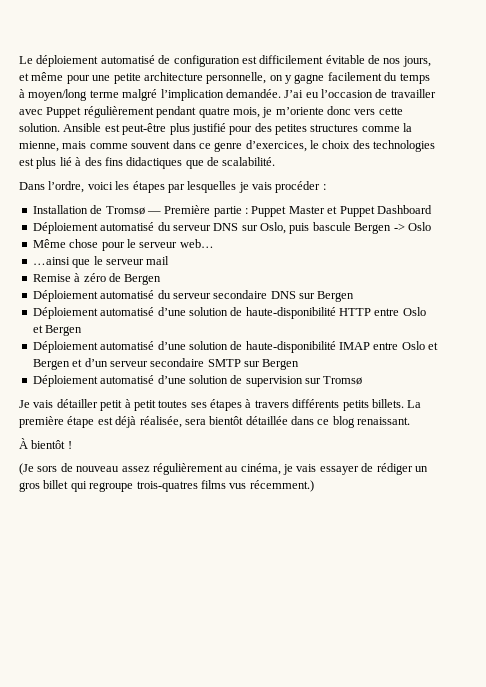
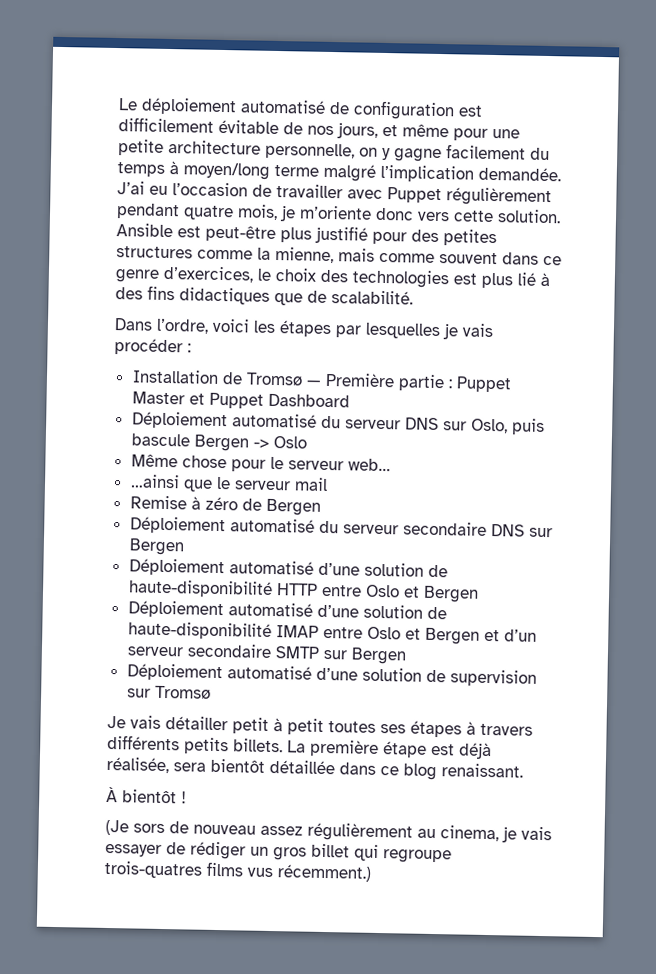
[240,463,281,475] cinéma, -> [440,825,499,842] cinema,

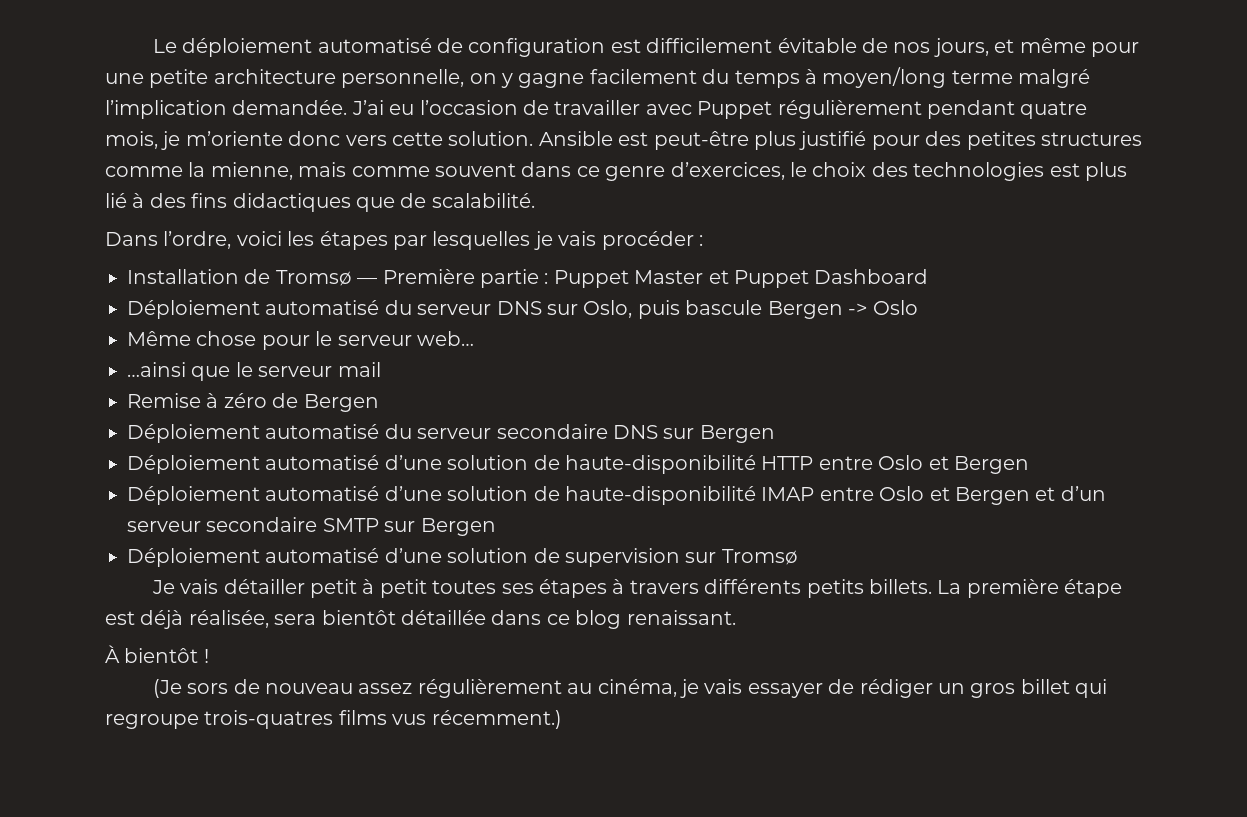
[440,825,499,842] cinema, -> [597,679,677,697] cinéma,

